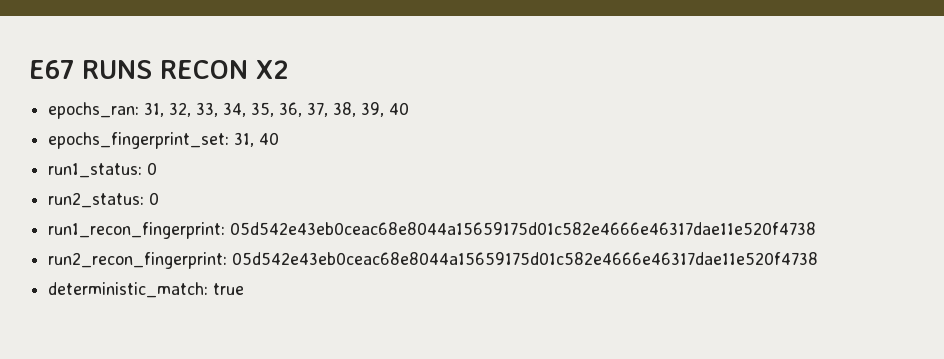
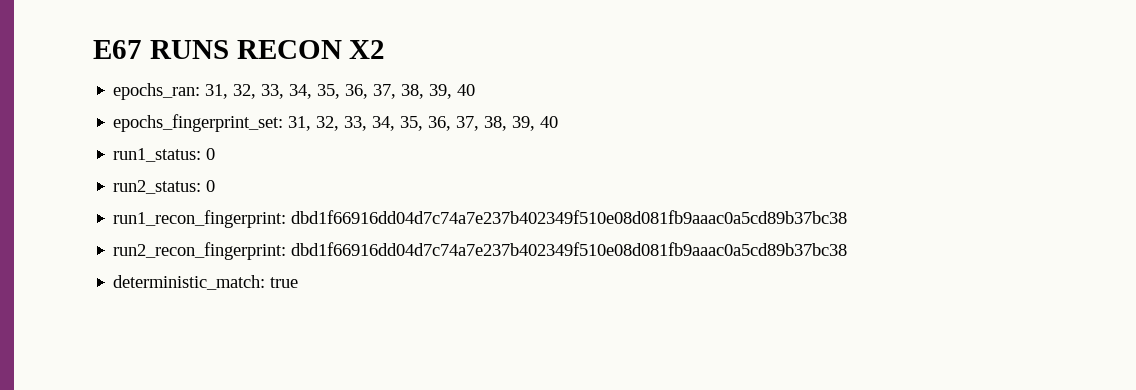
(255, 139) none -> [316,116,536,131] 32, 33, 34, 35, 36, 37, 38, 39,
[230,222,817,235] 05d542e43eb0ceac68e8044a15659175d01c582e4666e46317dae11e520f4738 -> [291,210,848,224] dbd1f66916dd04d7c74a7e237b402349f510e08d081fb9aaac0a5cd89b37bc38
[232,252,819,265] 05d542e43eb0ceac68e8044a15659175d01c582e4666e46317dae11e520f4738 -> [291,242,848,256] dbd1f66916dd04d7c74a7e237b402349f510e08d081fb9aaac0a5cd89b37bc38

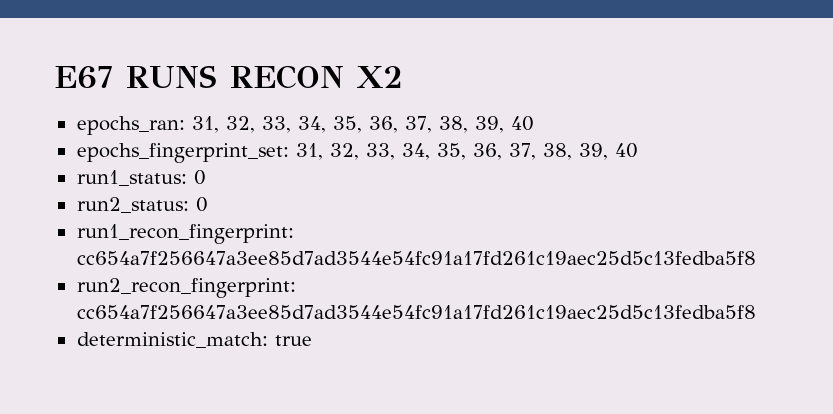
[291,210,848,224] dbd1f66916dd04d7c74a7e237b402349f510e08d081fb9aaac0a5cd89b37bc38 -> [76,251,756,265] cc654a7f256647a3ee85d7ad3544e54fc91a17fd261c19aec25d5c13fedba5f8
[291,242,848,256] dbd1f66916dd04d7c74a7e237b402349f510e08d081fb9aaac0a5cd89b37bc38 -> [76,305,756,319] cc654a7f256647a3ee85d7ad3544e54fc91a17fd261c19aec25d5c13fedba5f8

